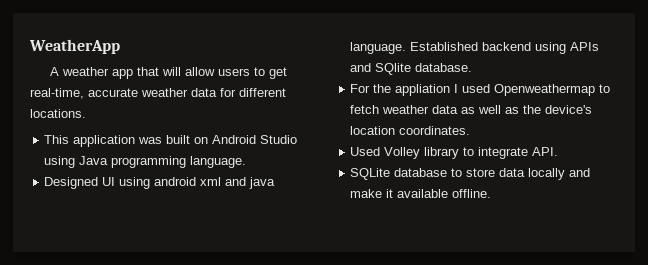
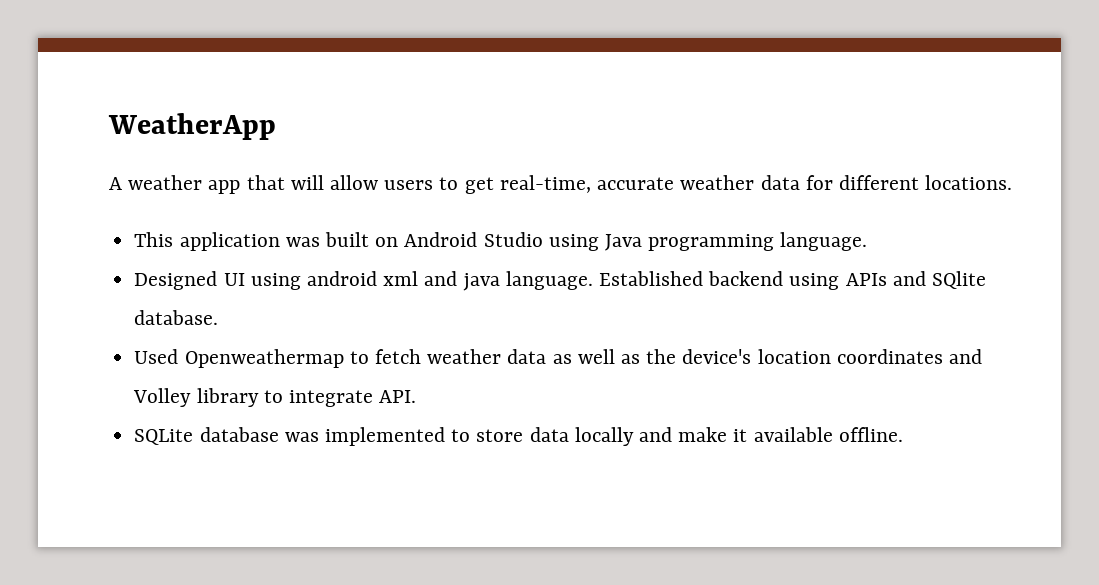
[350,84,491,96] For the appliation I used -> [134,349,179,364] Used
[399,126,471,135] [350,147,381,156] coordinates. // Used -> [836,349,983,364] coordinates and
(448, 172) none -> [284,427,445,446] was implemented

